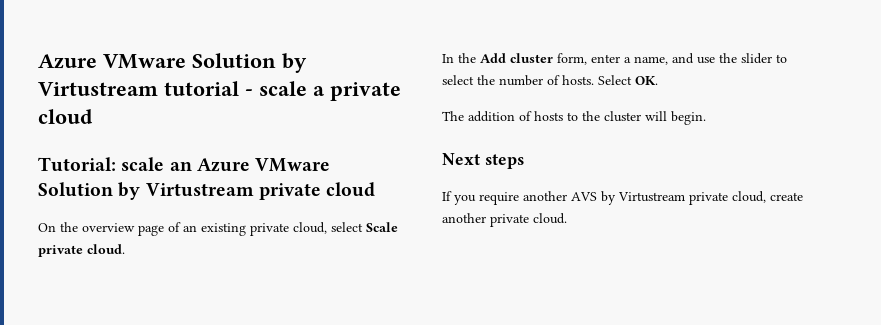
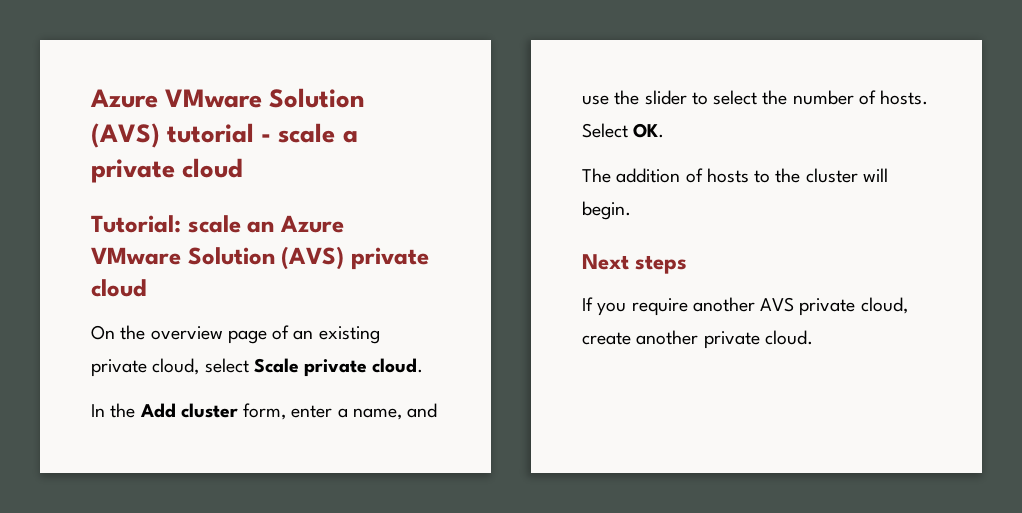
[38,53,307,73] [38,82,158,96] Azure VMware Solution by Virtustream -> [90,88,366,108] [91,123,160,148] Azure VMware Solution (AVS)
[118,182,254,200] by Virtustream -> [281,246,345,270] (AVS)
[601,191,685,205] by Virtustream -> (795, 304) none

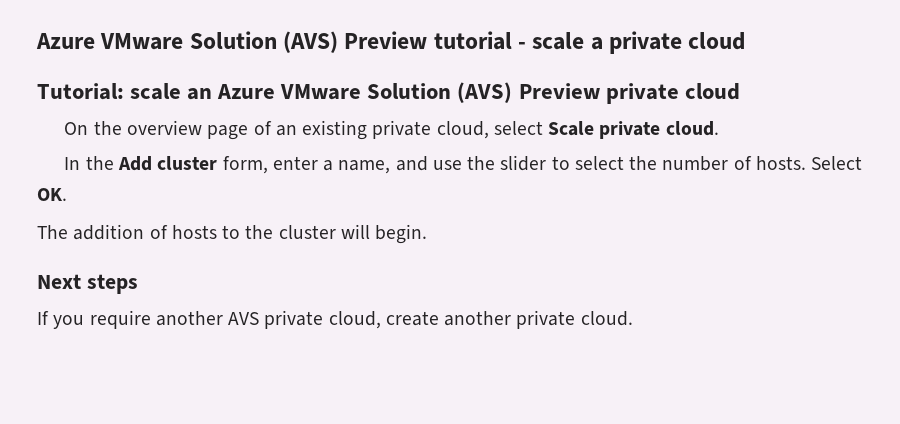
[90,88,366,108] [91,123,160,148] Azure VMware Solution (AVS) -> [36,31,428,53] Azure VMware Solution (AVS) Preview
(345, 258) none -> [518,83,600,99] Preview

